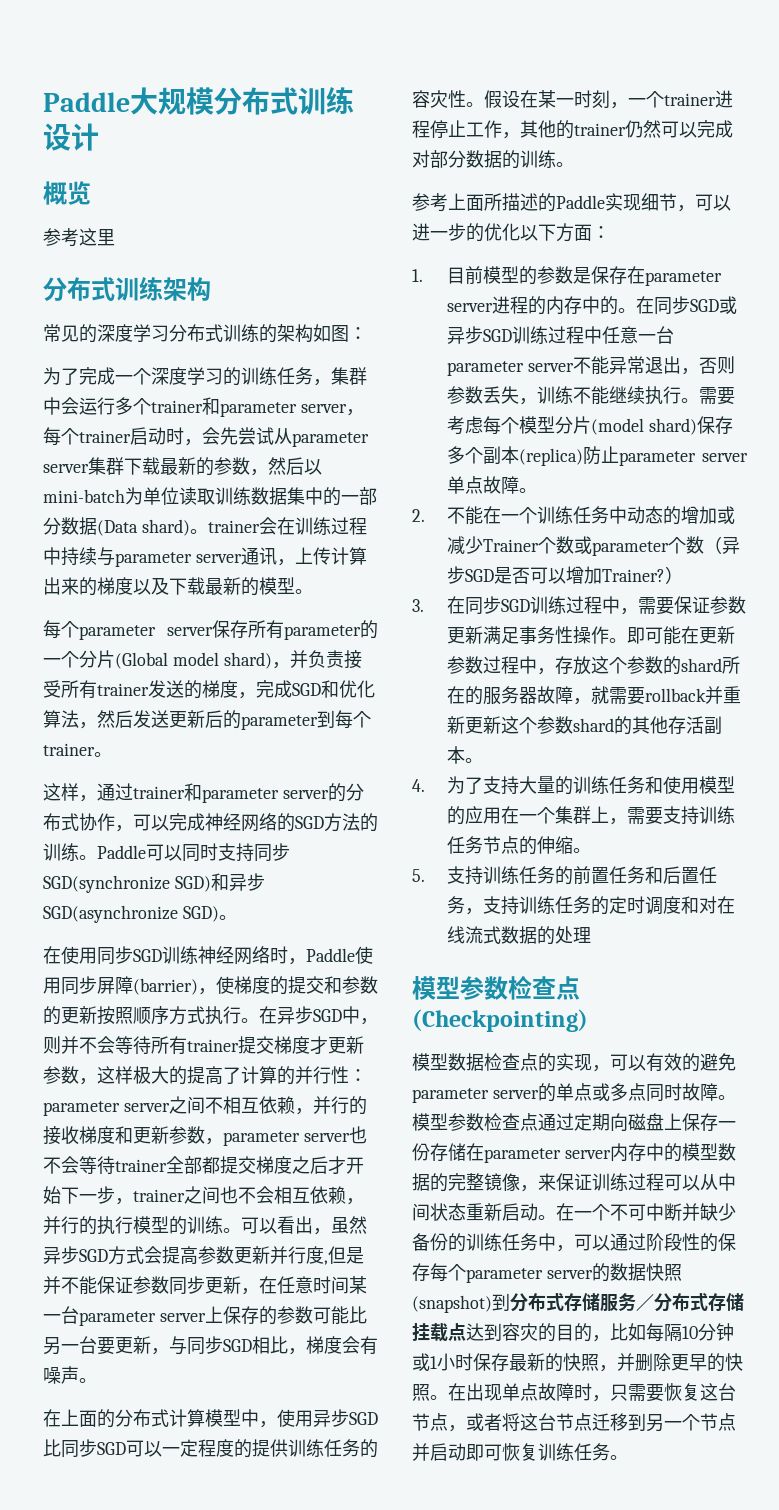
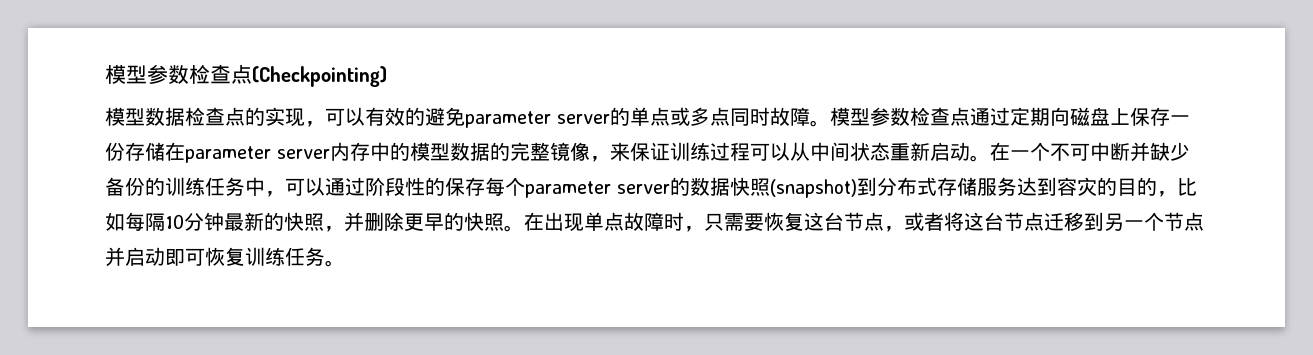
[43,87,354,115] [43,123,99,151] [43,181,91,205] [43,228,115,247] [43,277,211,302] [43,324,367,343] [43,367,367,386] [43,397,364,417] [43,427,369,447] [43,457,322,476] [43,487,377,506] [43,517,367,536] [43,547,367,567] [43,577,313,596] [43,620,378,640] [43,650,362,669] [43,680,375,699] [43,710,371,730] [43,743,112,757] [43,783,364,803] [43,813,378,832] [43,843,290,862] [43,873,265,893] [43,905,237,923] [43,946,373,965] [43,976,378,995] [43,1006,378,1025] [43,1036,364,1055] [43,1066,367,1085] [43,1096,367,1116] [43,1126,367,1146] [43,1156,364,1175] [43,1186,364,1205] [43,1216,367,1235] [43,1246,364,1265] [43,1276,367,1295] [43,1306,367,1326] [43,1336,378,1355] [43,1366,97,1384] [43,1409,378,1428] [43,1439,378,1458] [412,90,733,109] [412,120,733,139] [412,150,574,169] [412,193,731,212] [412,223,610,242] [412,266,723,286] [447,296,738,315] [447,326,675,344] [447,356,735,376] [447,386,736,405] [447,416,733,435] [447,446,748,466] [447,476,538,494] [412,506,736,525] [447,536,741,556] [447,566,684,584] [412,596,747,615] [447,626,736,645] [447,656,741,675] [447,686,742,705] [447,716,723,735] [447,746,484,764] [412,776,736,795] [447,806,736,825] [447,836,592,855] [412,866,718,885] [447,896,736,915] [447,926,592,945] Paddle大规模分布式训练设计 // 概览 // 参考这里 // 分布式训练架构 // 常见的深度学习分布式训练的架构如图： // 为了完成一个深度学习的训练任务，集群中会运行多个trainer和parameter server，每个trainer启动时，会先尝试从parameter server集群下载最新的参数，然后以mini-batch为单位读取训练数据集中的一部分数据(Data shard)。trainer会在训练过程中持续与parameter server通讯，上传计算出来的梯度以及下载最新的模型。 // 每个parameter server保存所有parameter的一个分片(Global model shard)，并负责接受所有trainer发送的梯度，完成SGD和优化算法，然后发送更新后的parameter到每个trainer。 // 这样，通过trainer和parameter server的分布式协作，可以完成神经网络的SGD方法的训练。Paddle可以同时支持同步SGD(synchronize SGD)和异步SGD(asynchronize SGD)。 // 在使用同步SGD训练神经网络时，Paddle使用同步屏障(barrier)，使梯度的提交和参数的更新按照顺序方式执行。在异步SGD中，则并不会等待所有trainer提交梯度才更新参数，这样极大的提高了计算的并行性：parameter server之间不相互依赖，并行的接收梯度和更新参数，parameter server也不会等待trainer全部都提交梯度之后才开始下一步，trainer之间也不会相互依赖，并行的执行模型的训练。可以看出，虽然异步SGD方式会提高参数更新并行度,但是并不能保证参数同步更新，在任意时间某一台parameter server上保存的参数可能比另一台要更新，与同步SGD相比，梯度会有噪声。 // 在上面的分布式计算模型中，使用异步SGD比同步SGD可以一定程度的提供训练任务的容灾性。假设在某一时刻，一个trainer进程停止工作，其他的trainer仍然可以完成对部分数据的训练。 // 参考上面所描述的Paddle实现细节，可以进一步的优化以下方面： // 1.目前模型的参数是保存在parameter server进程的内存中的。在同步SGD或异步SGD训练过程中任意一台parameter server不能异常退出，否则参数丢失，训练不能继续执行。需要考虑每个模型分片(model shard)保存多个副本(replica)防止parameter server单点故障。 // 2.不能在一个训练任务中动态的增加或减少Trainer个数或parameter个数（异步SGD是否可以增加Trainer?） // 3.在同步SGD训练过程中，需要保证参数更新满足事务性操作。即可能在更新参数过程中，存放这个参数的shard所在的服务器故障，就需要rollback并重新更新这个参数shard的其他存活副本。 // 4.为了支持大量的训练任务和使用模型的应用在一个集群上，需要支持训练任务节点的伸缩。 // 5.支持训练任务的前置任务和后置任务，支持训练任务的定时调度和对在线流式数据的处理 // -> (105, 74) none
[636,1293,744,1312] [412,1323,466,1342] ／分布式存储挂载点 -> (1017, 186) none
[412,1353,509,1371] 或1小时保存 -> (224, 221) none

